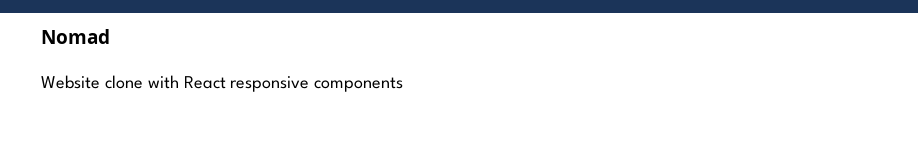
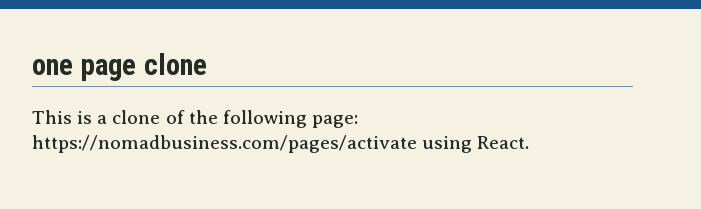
[41,29,110,44] [41,75,404,92] Nomad // Website clone with React responsive components -> [32,53,207,81] [32,110,358,128] [32,135,530,153] one page clone // This is a clone of the following page: https://nomadbusiness.com/pages/activate using React.

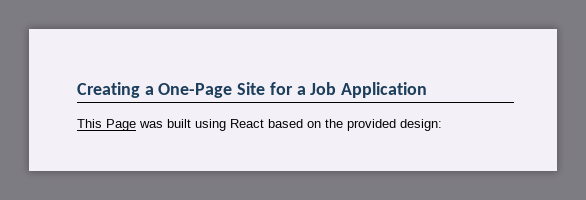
[32,53,207,81] [32,110,358,128] [32,135,530,153] one page clone // This is a clone of the following page: https://nomadbusiness.com/pages/activate using React. -> [77,82,428,98] [77,119,442,131] Creating a One-Page Site for a Job Application // This Page was built using React based on the provided design:

